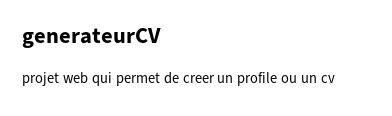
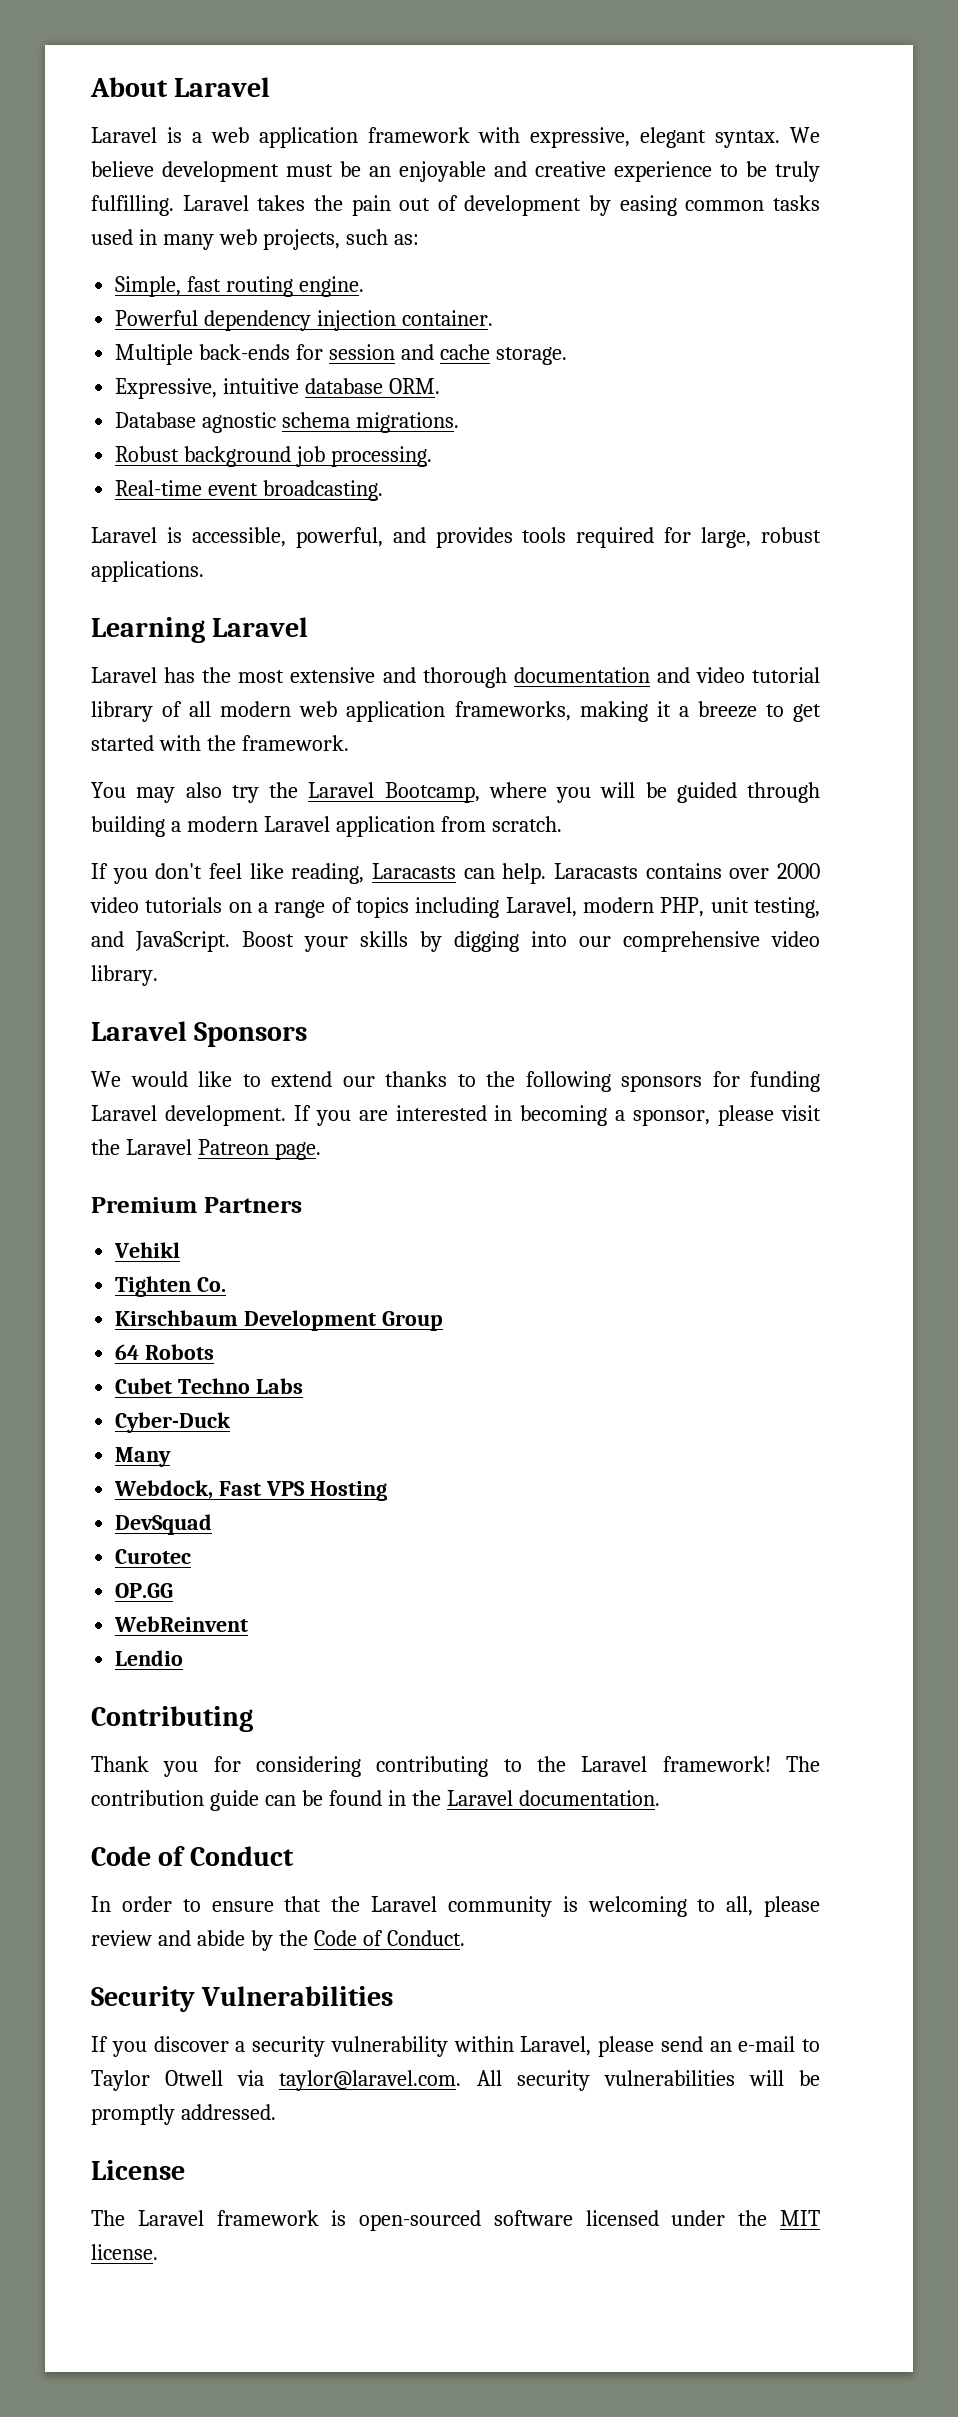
[22,28,161,48] [22,72,336,86] generateurCV // projet web qui permet de creer un profile ou un cv -> [90,77,271,97] [91,127,820,148] [91,161,820,182] [91,195,820,216] [91,229,419,250] [115,276,365,297] [115,310,494,331] [115,344,567,365] [115,378,441,399] [115,412,460,433] [115,446,433,467] [115,480,384,501] [91,527,821,548] [91,561,204,582] [91,617,309,643] [91,667,821,688] [91,701,822,722] [91,735,349,751] [91,782,820,803] [91,816,562,837] [91,863,820,884] [90,897,821,918] [91,931,820,952] [91,965,158,986] [91,1021,308,1047] [91,1071,820,1092] [91,1105,821,1126] [91,1139,321,1160] [91,1197,302,1213] [114,1242,181,1258] [115,1276,227,1297] [115,1310,444,1331] [115,1344,215,1360] [115,1378,304,1394] [115,1412,232,1433] [115,1447,172,1467] [114,1480,388,1501] [115,1514,213,1535] [115,1549,192,1564] [115,1583,174,1598] [114,1616,249,1632] [115,1650,184,1666] [91,1706,253,1732] [91,1756,820,1777] [91,1790,660,1811] [91,1846,294,1866] [91,1896,821,1917] [91,1930,465,1951] [91,1986,394,2012] [91,2036,820,2057] [91,2070,820,2091] [91,2104,276,2125] [91,2160,185,2180] [91,2210,821,2231] [91,2244,158,2260] About Laravel // Laravel is a web application framework with expressive, elegant syntax. We believe development must be an enjoyable and creative experience to be truly fulfilling. Laravel takes the pain out of development by easing common tasks used in many web projects, such as: // Simple, fast routing engine. // Powerful dependency injection container. // Multiple back-ends for session and cache storage. // Expressive, intuitive database ORM. // Database agnostic schema migrations. // Robust background job processing. // Real-time event broadcasting. // Laravel is accessible, powerful, and provides tools required for large, robust applications. // Learning Laravel // Laravel has the most extensive and thorough documentation and video tutorial library of all modern web application frameworks, making it a breeze to get started with the framework. // You may also try the Laravel Bootcamp, where you will be guided through building a modern Laravel application from scratch. // If you don't feel like reading, Laracasts can help. Laracasts contains over 2000 video tutorials on a range of topics including Laravel, modern PHP, unit testing, and JavaScript. Boost your skills by digging into our comprehensive video library. // Laravel Sponsors // We would like to extend our thanks to the following sponsors for funding Laravel development. If you are interested in becoming a sponsor, please visit the Laravel Patreon page. // Premium Partners // Vehikl // Tighten Co. // Kirschbaum Development Group // 64 Robots // Cubet Techno Labs // Cyber-Duck // Many // Webdock, Fast VPS Hosting // DevSquad // Curotec // OP.GG // WebReinvent // Lendio // Contributing // Thank you for considering contributing to the Laravel framework! The contribution guide can be found in the Laravel documentation. // Code of Conduct // In order to ensure that the Laravel community is welcoming to all, please review and abide by the Code of Conduct. // Security Vulnerabilities // If you discover a security vulnerability within Laravel, please send an e-mail to Taylor Otwell via taylor@laravel.com. All security vulnerabilities will be promptly addressed. // License // The Laravel framework is open-sourced software licensed under the MIT license.

